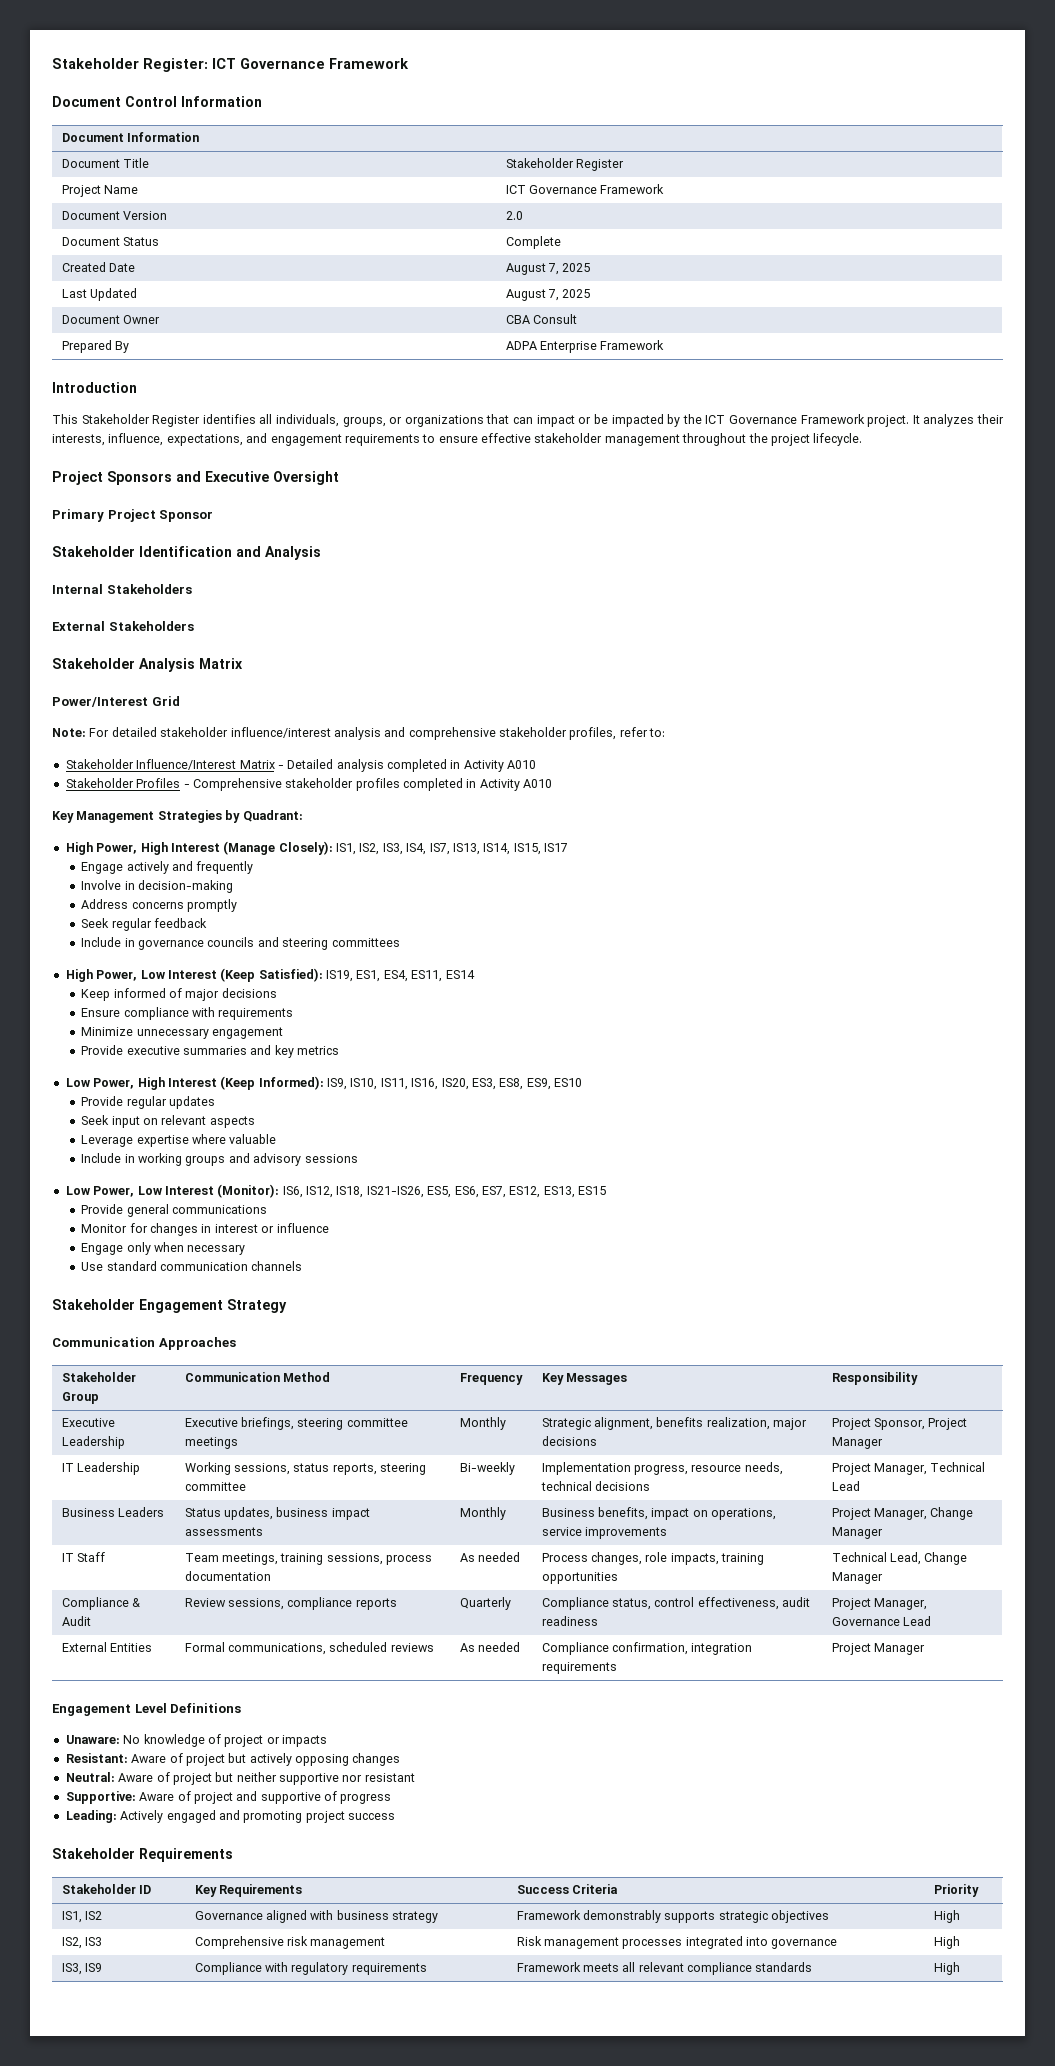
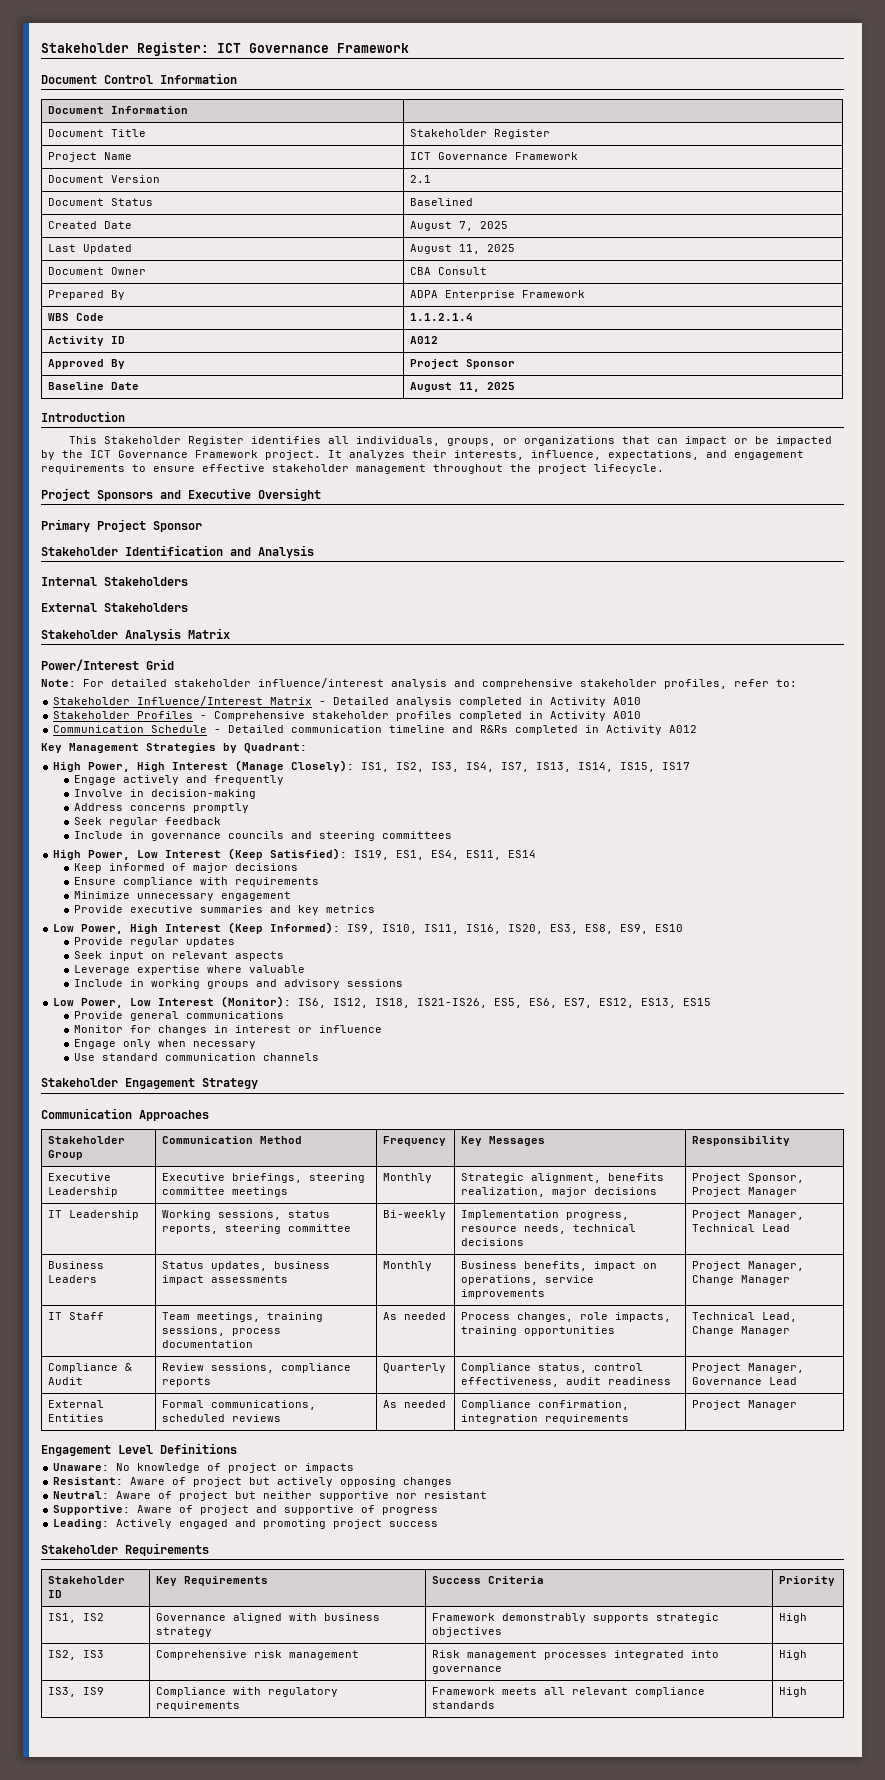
[505,211,523,220] 2.0 -> [409,175,431,183] 2.1
[505,236,561,249] Complete -> [409,198,473,206] Baselined
[547,289,559,301] 7, -> [458,244,480,254] 11,
(665, 345) none -> [47,313,104,321] [409,313,473,321] [47,336,125,346] [409,336,438,344] [47,359,125,369] [409,359,515,369] [47,382,139,390] [409,382,515,392] // WBS Code | 1.1.2.1.4 // Activity ID | A012 // Approved By | Project Sponsor // Baseline Date | August 11, 2025
(553, 783) none -> [53,725,698,735] // Communication Schedule - Detailed communication timeline and R&Rs completed in Activity A012

